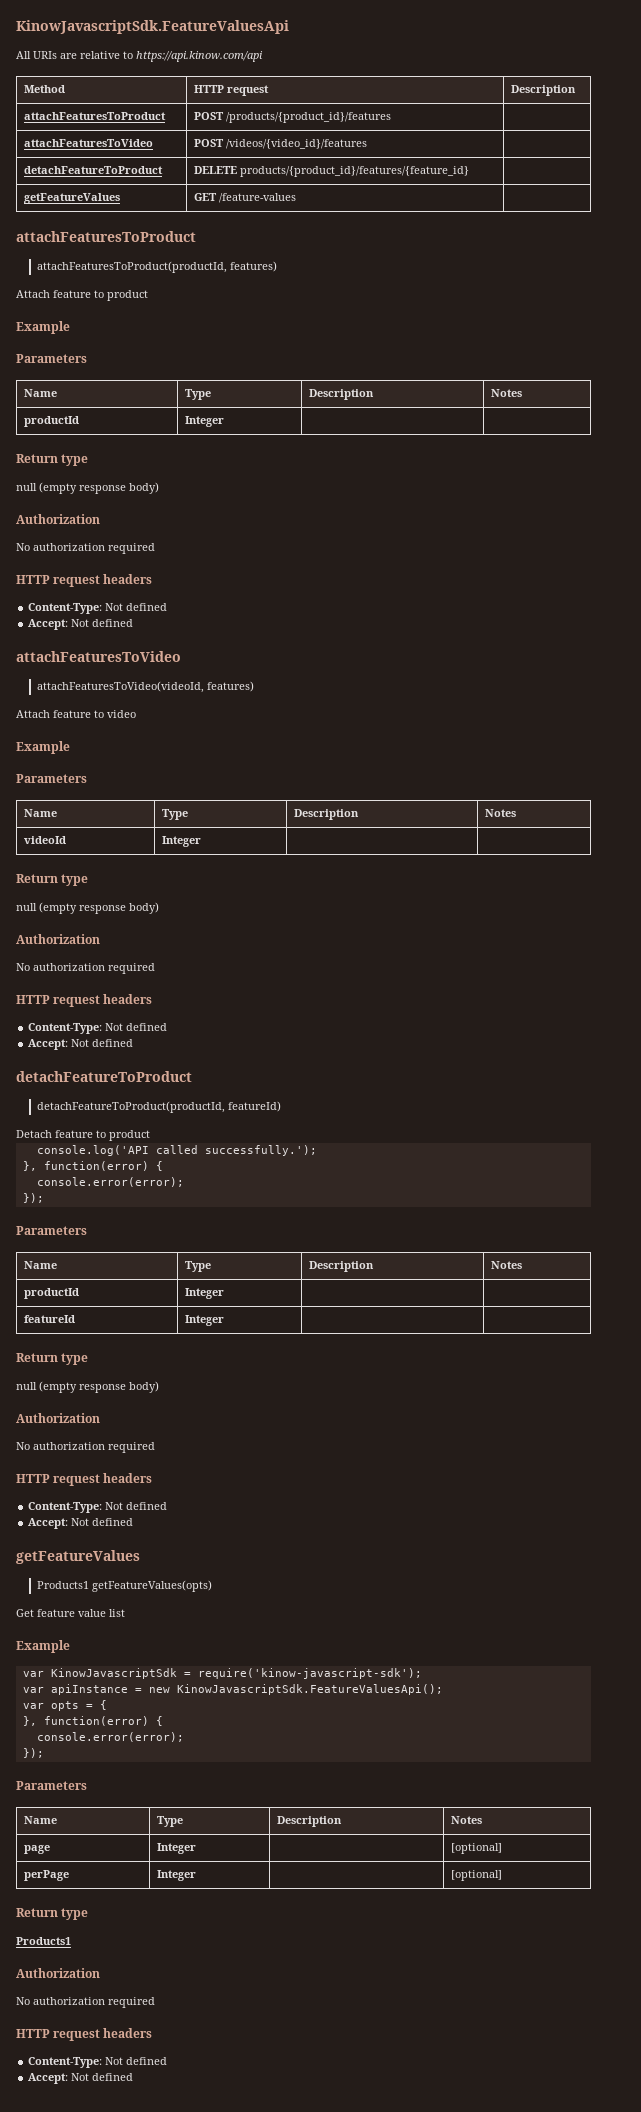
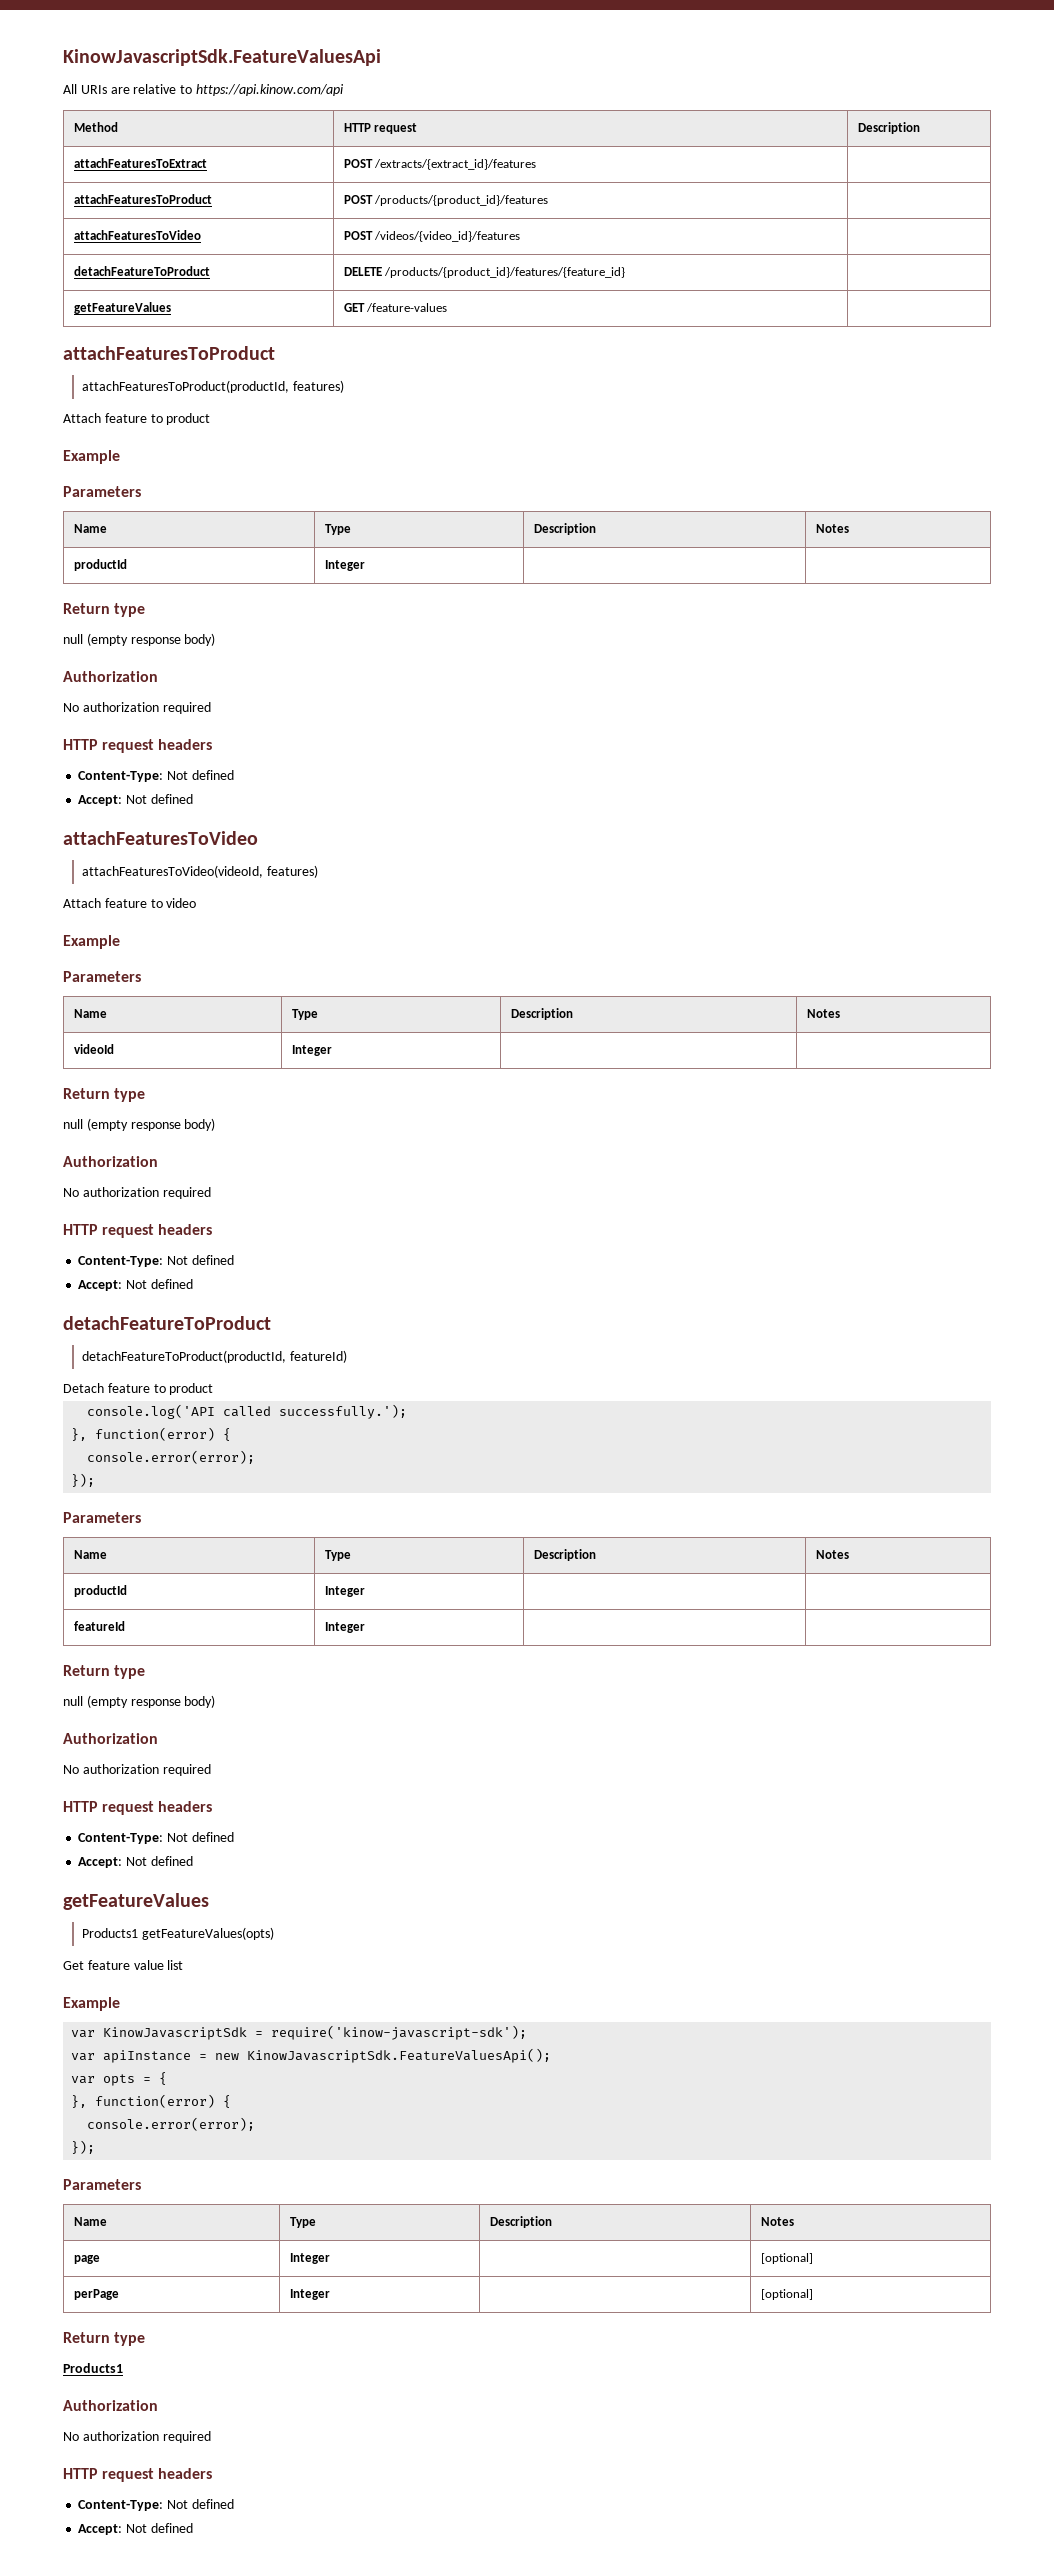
(576, 90) none -> [73,158,207,168] [343,159,536,170] // attachFeaturesToExtract | POST /extracts/{extract_id}/features |
[239,166,469,177] products/{product_id}/features/{feature_id} -> [383,267,625,278] /products/{product_id}/features/{feature_id}

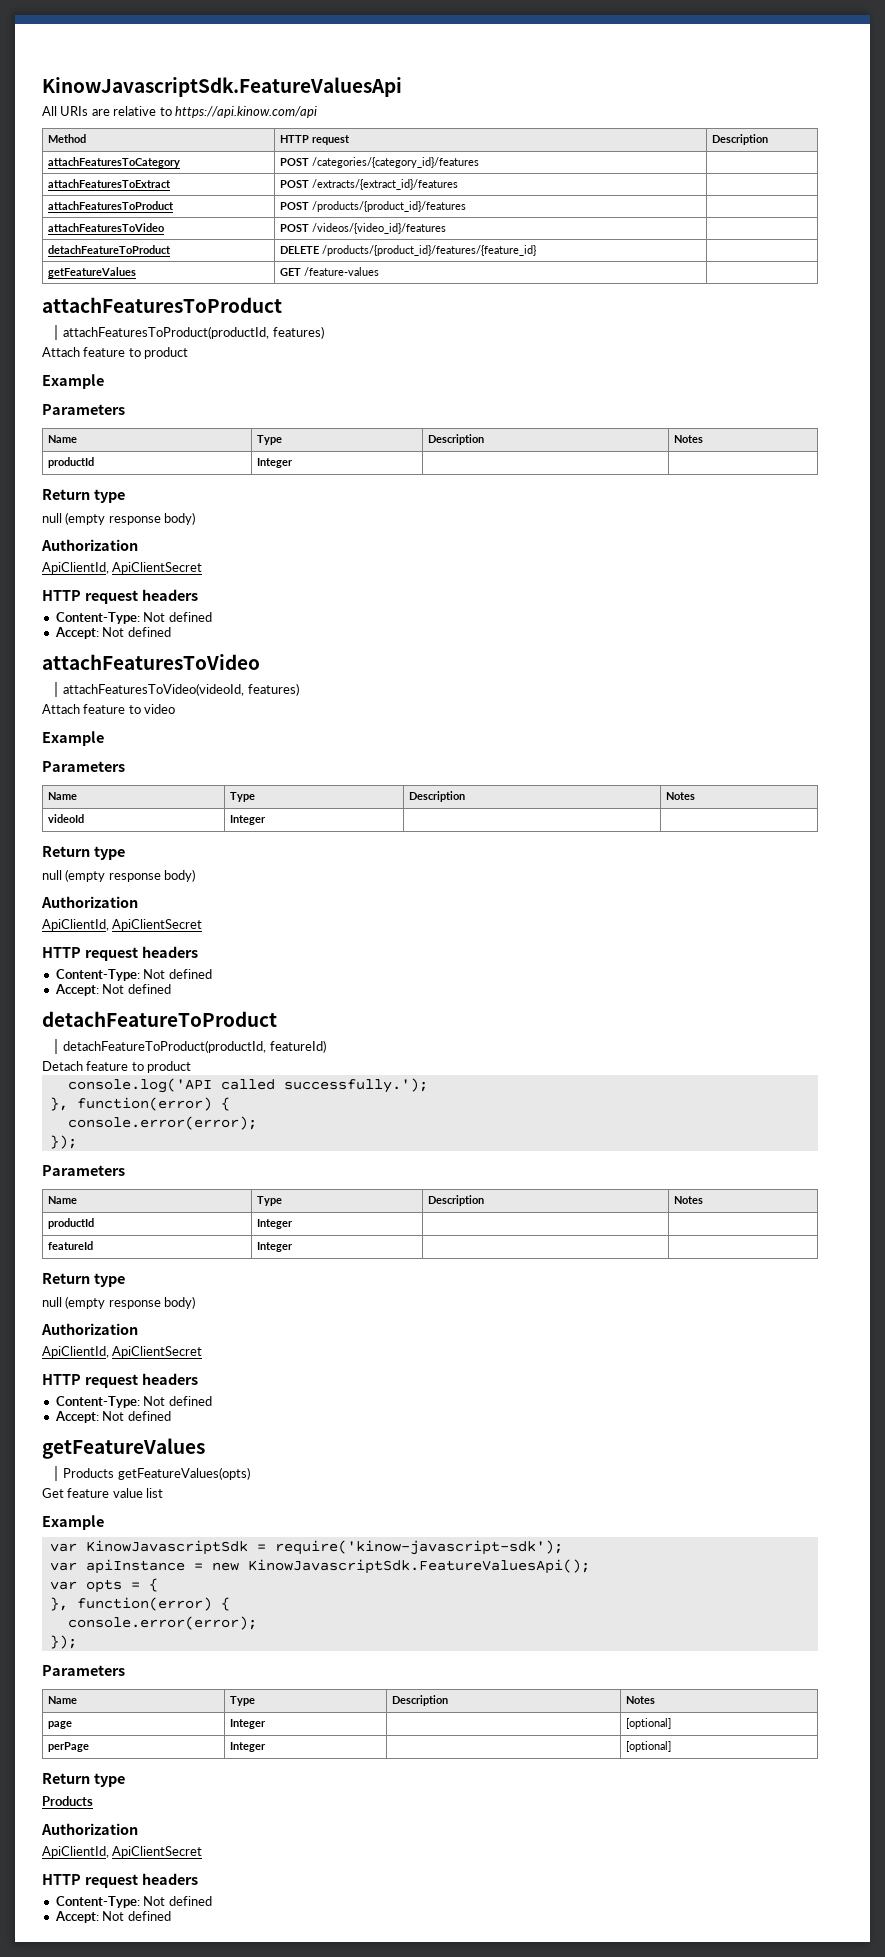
(920, 128) none -> [47,157,180,168] [279,157,479,168] // attachFeaturesToCategory | POST /categories/{category_id}/features |
[63,702,211,714] No authorization required -> [42,562,203,574] ApiClientId, ApiClientSecret
[63,1187,211,1199] No authorization required -> [42,919,203,931] ApiClientId, ApiClientSecret
[63,1764,211,1776] No authorization required -> [42,1346,203,1358] ApiClientId, ApiClientSecret
[82,1928,139,1938] Products1 -> [63,1468,115,1478] Products
[63,2363,123,2373] [63,2400,158,2411] [63,2431,211,2443] Products1 // Authorization // No authorization required -> [42,1796,93,1806] [41,1823,138,1835] [42,1846,203,1858] Products // Authorization // ApiClientId, ApiClientSecret

